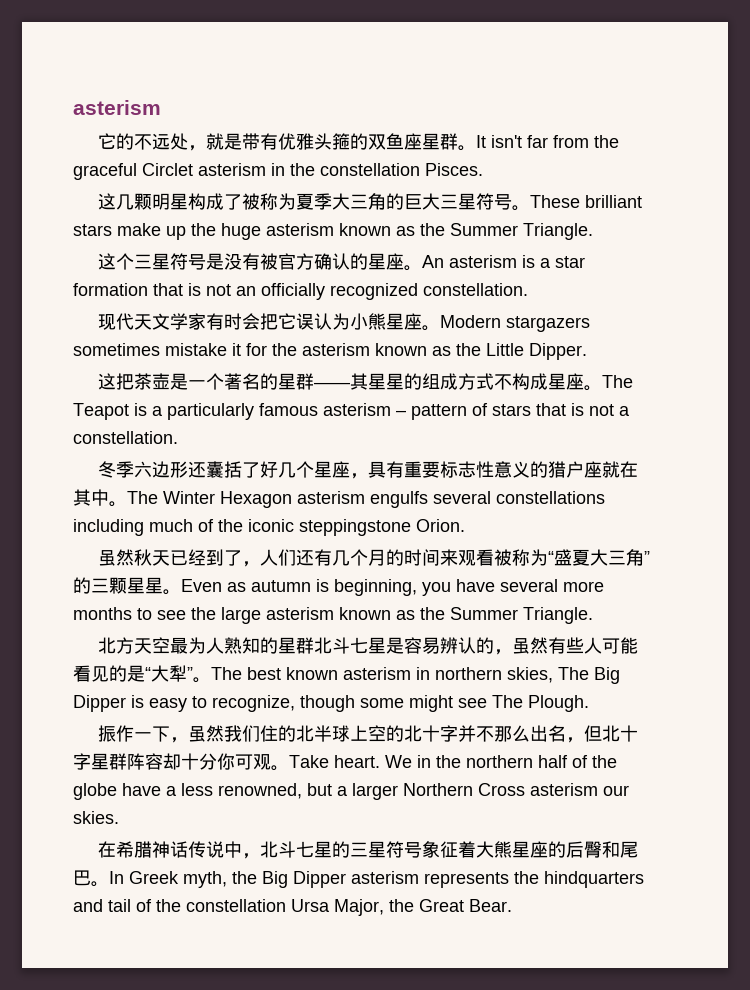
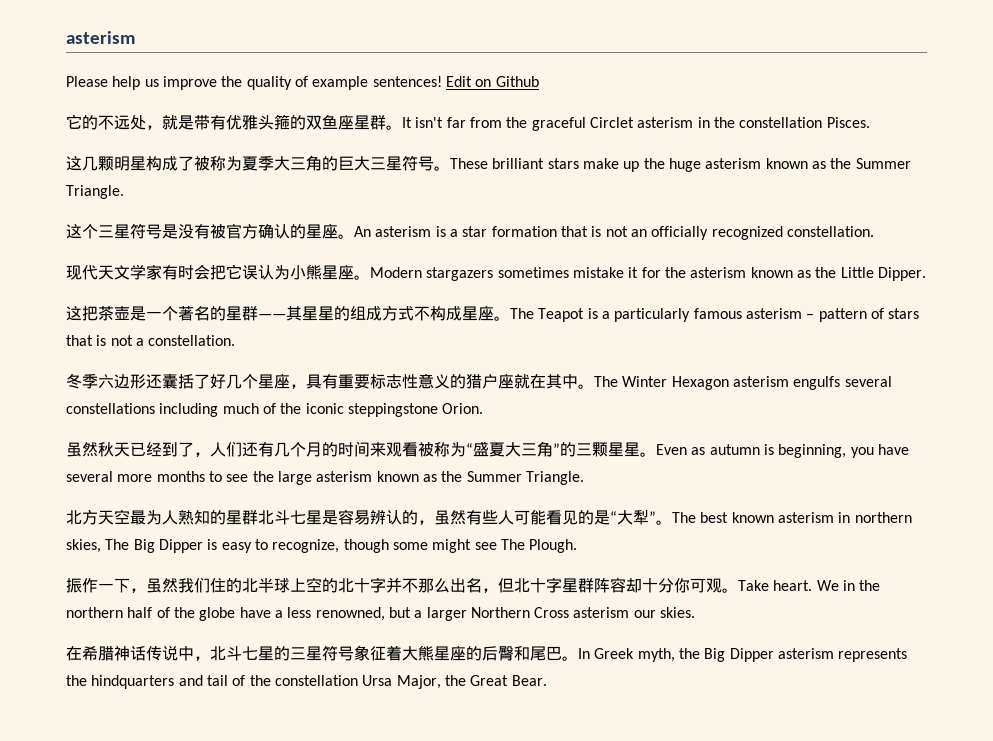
[73,100,161,115] asterism -> [66,31,135,44] [66,76,539,90] asterism // Please help us improve the quality of example sentences! Edit on Github

